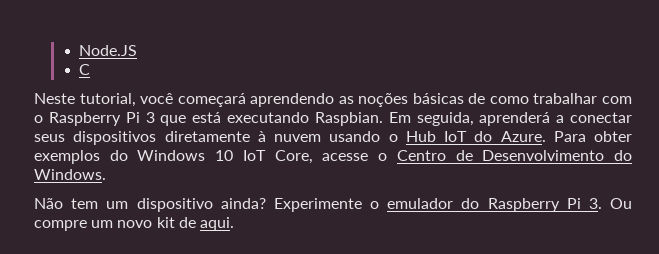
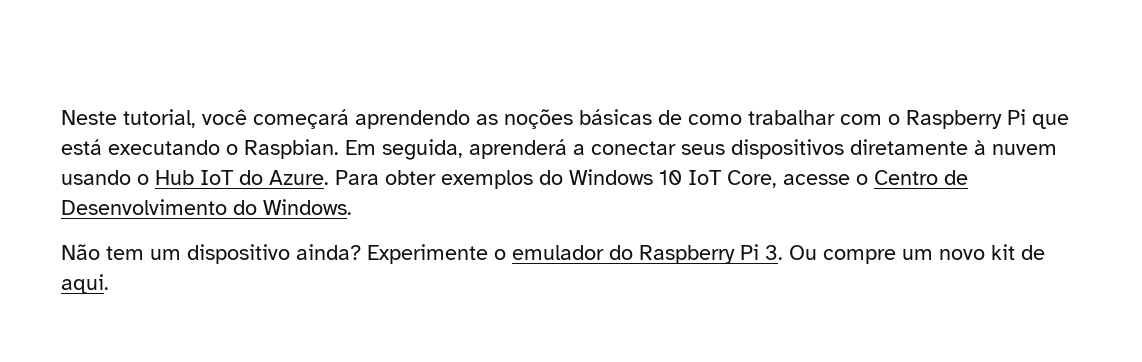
[79,45,138,56] [79,64,91,75] Node.JS // C // -> (61, 117) none
[145,112,155,123] 3 -> (1026, 117) none
(309, 117) none -> [226,144,238,155] o

